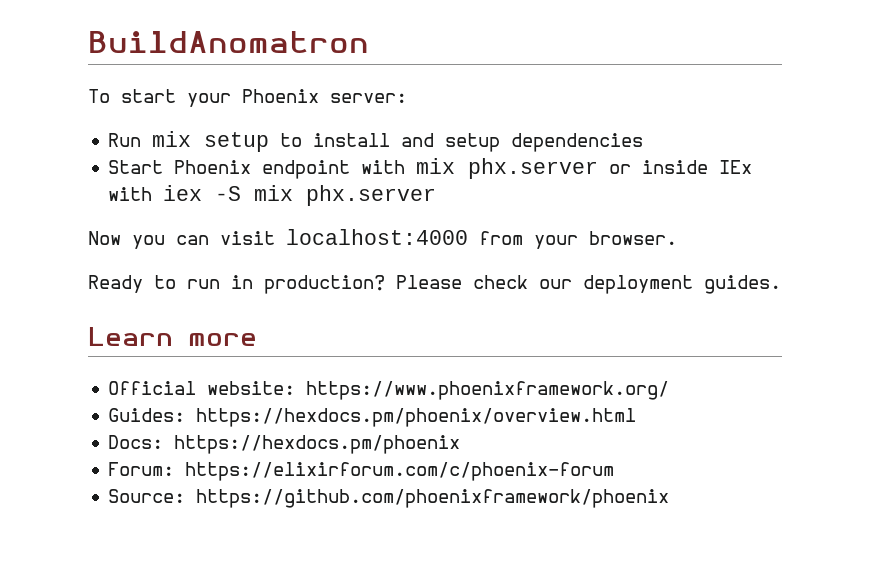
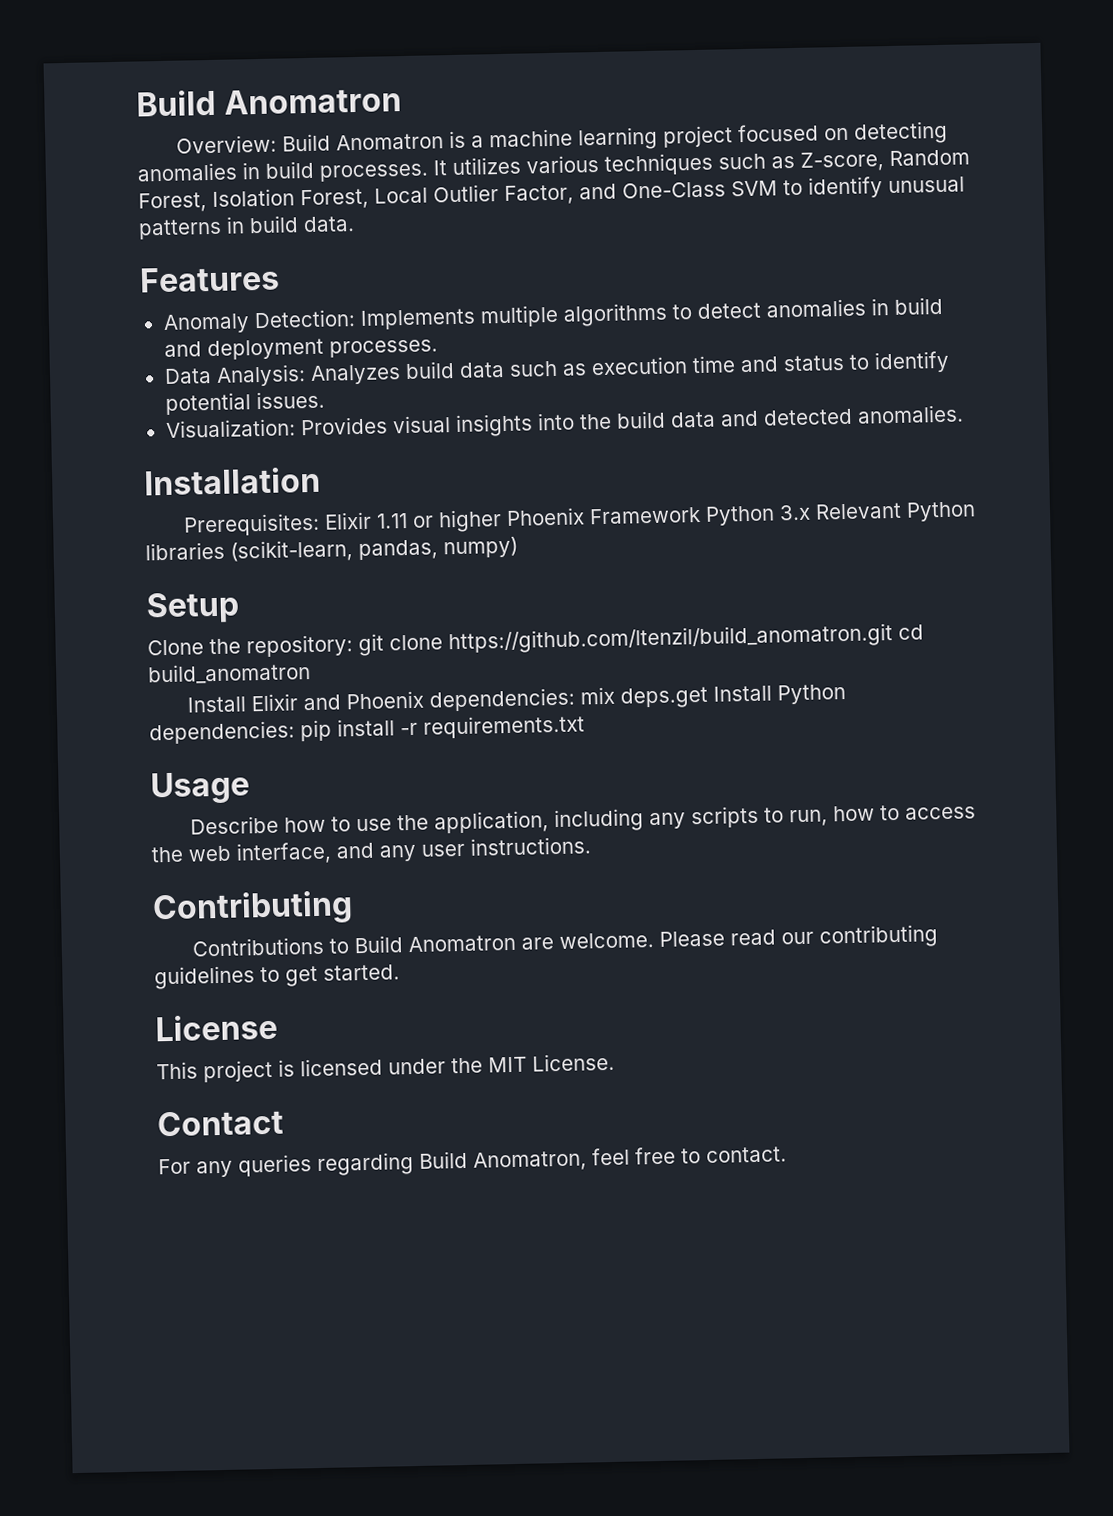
[88,31,369,53] [88,89,407,107] [108,131,644,152] [108,158,753,179] [108,185,437,206] [88,229,677,249] [88,275,781,294] [88,327,257,346] [108,381,670,400] [108,408,637,427] [108,435,461,454] [108,462,615,481] [108,489,670,508] BuildAnomatron // To start your Phoenix server: // Run mix setup to install and setup dependencies // Start Phoenix endpoint with mix phx.server or inside IEx with iex -S mix phx.server // Now you can visit localhost:4000 from your browser. // Ready to run in production? Please check our deployment guides. // Learn more // Official website: https://www.phoenixframework.org/ // Guides: https://hexdocs.pm/phoenix/overview.html // Docs: https://hexdocs.pm/phoenix // Forum: https://elixirforum.com/c/phoenix-forum // Source: https://github.com/phoenixframework/phoenix -> [136,87,402,117] [175,120,948,154] [137,149,970,182] [138,176,965,213] [138,215,355,240] [139,265,280,293] [162,296,943,335] [163,338,438,361] [163,350,950,387] [164,390,325,415] [164,404,964,438] [143,466,321,496] [182,501,976,537] [145,536,518,563] [146,591,240,625] [147,623,924,658] [148,662,311,685] [186,684,846,713] [149,714,585,745] [150,771,250,805] [189,804,976,835] [151,836,591,865] [152,890,353,927] [191,924,938,957] [154,964,400,990] [155,1013,278,1042] [156,1052,615,1083] [157,1109,284,1137] [158,1146,787,1178] Build Anomatron // Overview: Build Anomatron is a machine learning project focused on detecting anomalies in build processes. It utilizes various techniques such as Z-score, Random Forest, Isolation Forest, Local Outlier Factor, and One-Class SVM to identify unusual patterns in build data. // Features // Anomaly Detection: Implements multiple algorithms to detect anomalies in build and deployment processes. // Data Analysis: Analyzes build data such as execution time and status to identify potential issues. // Visualization: Provides visual insights into the build data and detected anomalies. // Installation // Prerequisites: Elixir 1.11 or higher Phoenix Framework Python 3.x Relevant Python libraries (scikit-learn, pandas, numpy) // Setup // Clone the repository: git clone https://github.com/ltenzil/build_anomatron.git cd build_anomatron // Install Elixir and Phoenix dependencies: mix deps.get Install Python dependencies: pip install -r requirements.txt // Usage // Describe how to use the application, including any scripts to run, how to access the web interface, and any user instructions. // Contributing // Contributions to Build Anomatron are welcome. Please read our contributing guidelines to get started. // License // This project is licensed under the MIT License. // Contact // For any queries regarding Build Anomatron, feel free to contact.

